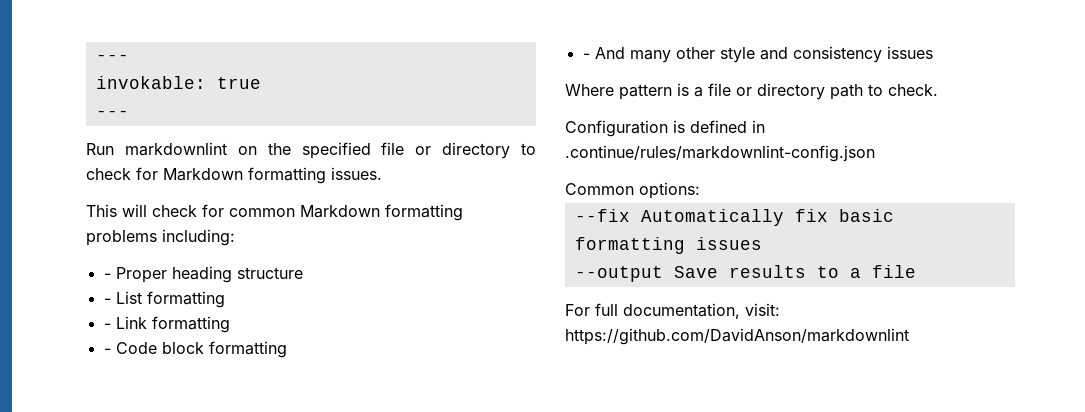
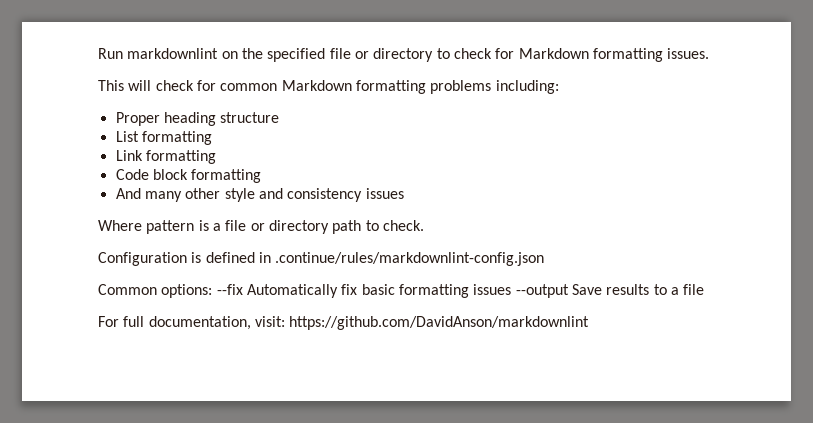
[95,54,129,61] [95,76,261,89] [95,110,129,117] --- // invokable: true // --- // -> (98, 53) none
[103,273,111,279] - -> (559, 87) none
[103,298,111,304] - -> (280, 117) none
[103,323,111,329] - -> (212, 138) none
[103,348,111,354] - -> (216, 157) none
[582,53,590,59] - -> (262, 176) none
(700, 190) // -> (213, 291) none
(762, 243) // -> (512, 289) none

